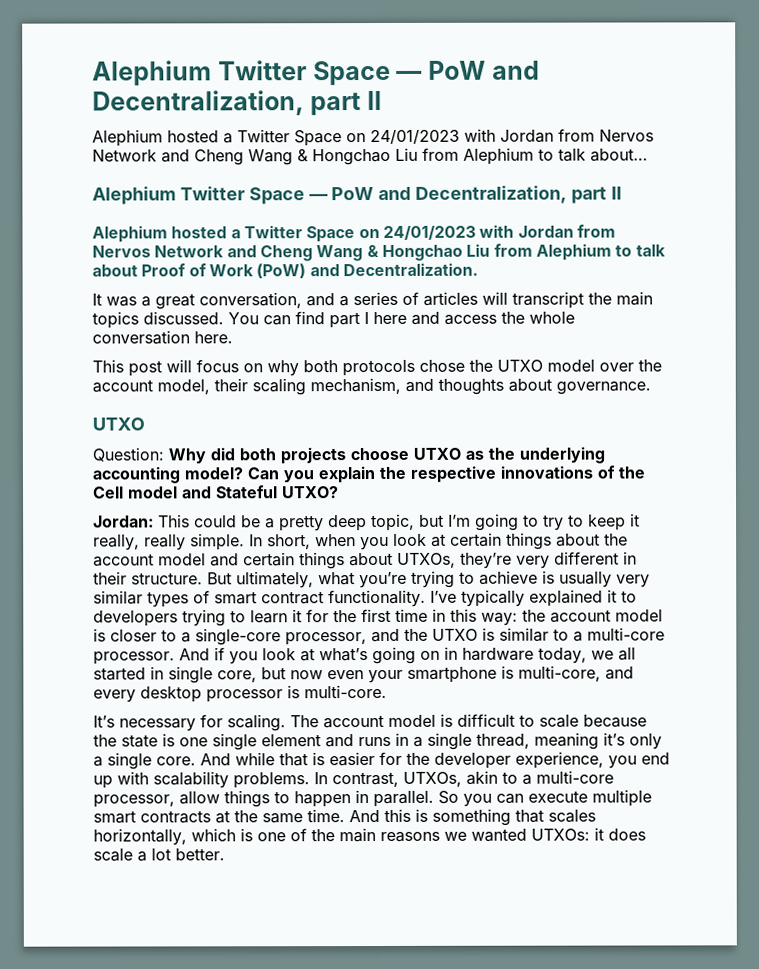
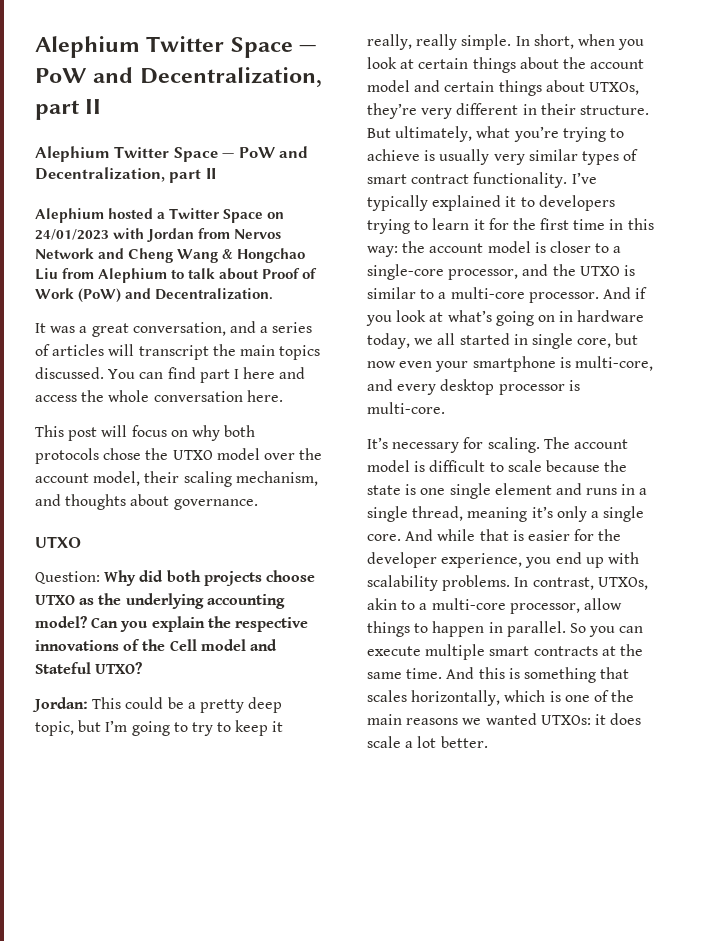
[92,60,540,86] [92,90,382,116] [92,128,654,147] [92,147,648,166] Alephium Twitter Space — PoW and Decentralization, part II // Alephium hosted a Twitter Space on 24/01/2023 with Jordan from Nervos Network and Cheng Wang & Hongchao Liu from Alephium to talk about… -> [35,36,317,58] [35,67,322,87] [35,99,102,120] Alephium Twitter Space — PoW and Decentralization, part II

